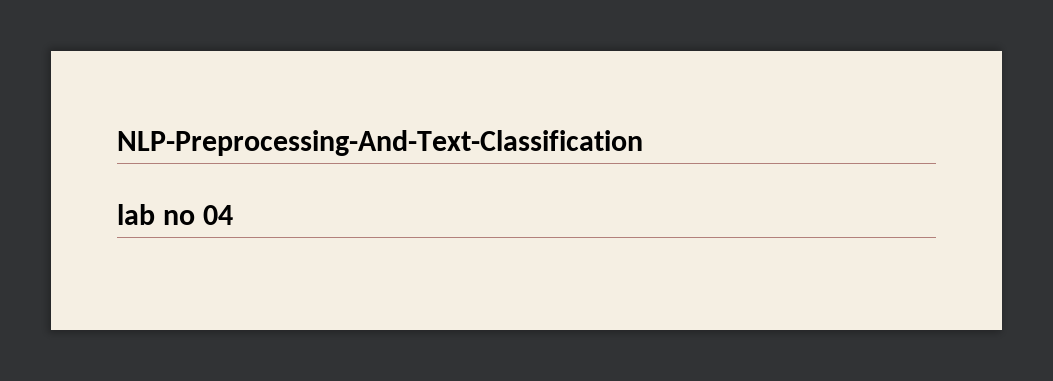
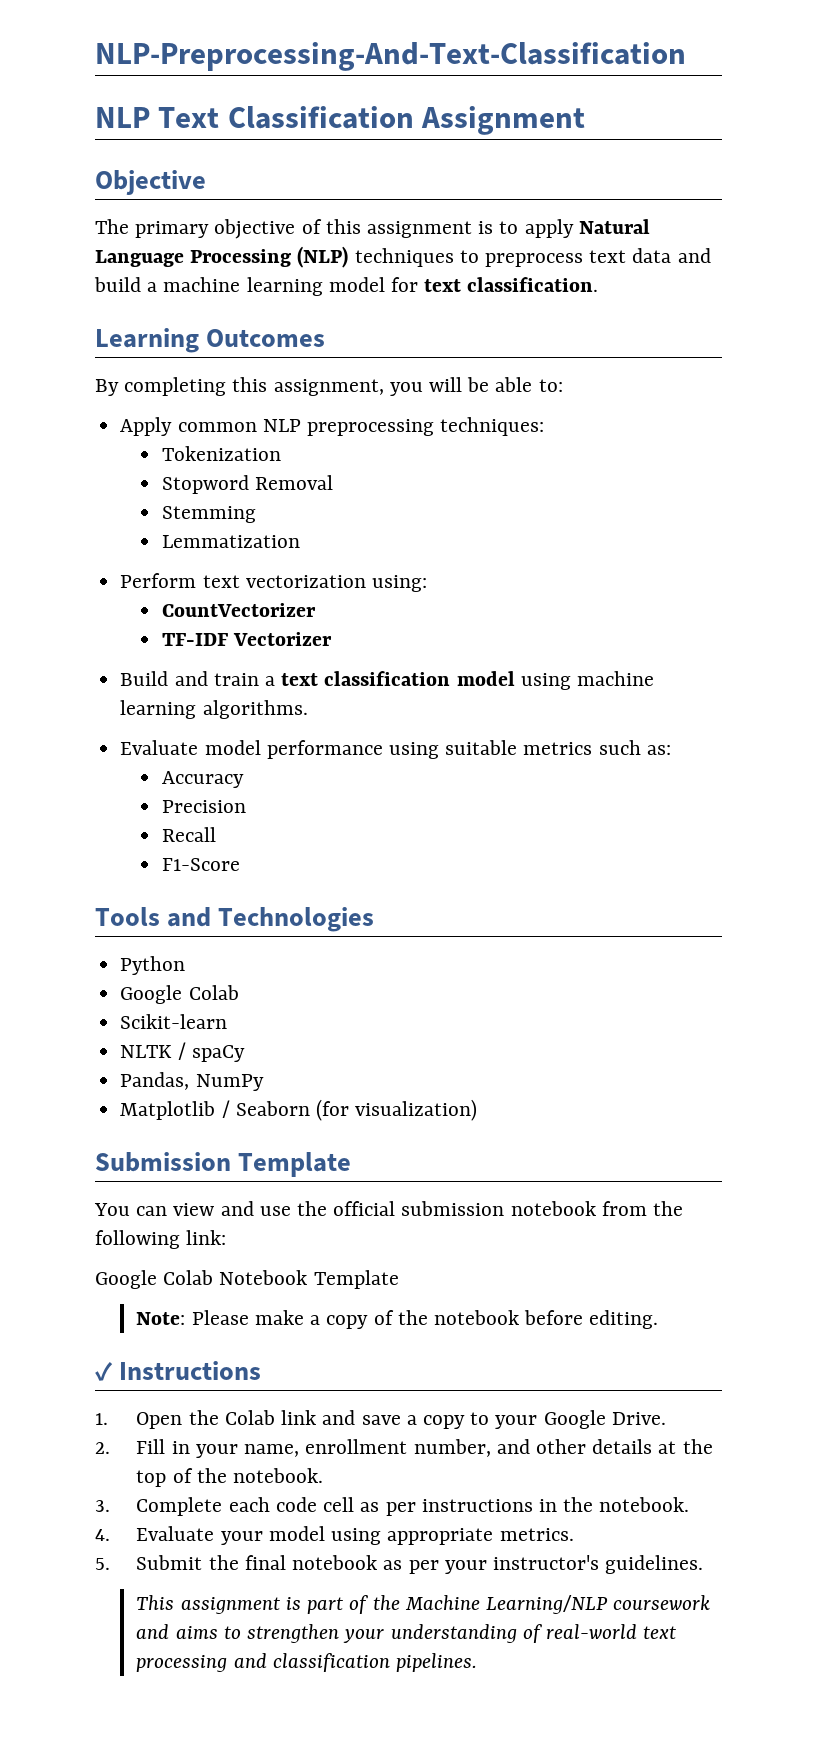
[117,204,234,225] lab no 04 -> [95,106,586,135] [95,170,206,195] [95,219,650,239] [95,246,711,268] [94,277,599,296] [95,328,326,353] [95,377,563,396] [120,417,545,436] [161,446,281,461] [161,475,333,494] [161,506,256,523] [161,535,300,548] [120,573,427,592] [161,603,316,617] [161,632,332,646] [120,671,654,690] [120,700,308,719] [120,740,671,759] [161,771,244,788] [161,800,246,813] [161,827,216,842] [161,858,240,871] [95,907,375,932] [120,956,186,975] [120,985,239,1004] [120,1014,228,1029] [120,1042,245,1062] [120,1072,264,1091] [120,1099,478,1121] [95,1152,352,1177] [94,1201,684,1216] [95,1230,227,1249] [95,1270,399,1289] [136,1310,659,1329] [95,1361,262,1381] [95,1410,666,1429] [95,1439,713,1458] [136,1468,324,1487] [95,1497,690,1516] [95,1526,574,1545] [95,1555,704,1574] [136,1595,711,1614] [136,1624,677,1643] [136,1653,478,1672] NLP Text Classification Assignment // Objective // The primary objective of this assignment is to apply Natural Language Processing (NLP) techniques to preprocess text data and build a machine learning model for text classification. // Learning Outcomes // By completing this assignment, you will be able to: // Apply common NLP preprocessing techniques: // Tokenization // Stopword Removal // Stemming // Lemmatization // Perform text vectorization using: // CountVectorizer // TF-IDF Vectorizer // Build and train a text classification model using machine learning algorithms. // Evaluate model performance using suitable metrics such as: // Accuracy // Precision // Recall // F1-Score // Tools and Technologies // Python // Google Colab // Scikit-learn // NLTK / spaCy // Pandas, NumPy // Matplotlib / Seaborn (for visualization) // Submission Template // You can view and use the official submission notebook from the following link: // Google Colab Notebook Template // Note: Please make a copy of the notebook before editing. // ✓ Instructions // 1. Open the Colab link and save a copy to your Google Drive. // 2. Fill in your name, enrollment number, and other details at the top of the notebook. // 3. Complete each code cell as per instructions in the notebook. // 4. Evaluate your model using appropriate metrics. // 5. Submit the final notebook as per your instructor's guidelines. // This assignment is part of the Machine Learning/NLP coursework and aims to strengthen your understanding of real-world text processing and classification pipelines.

